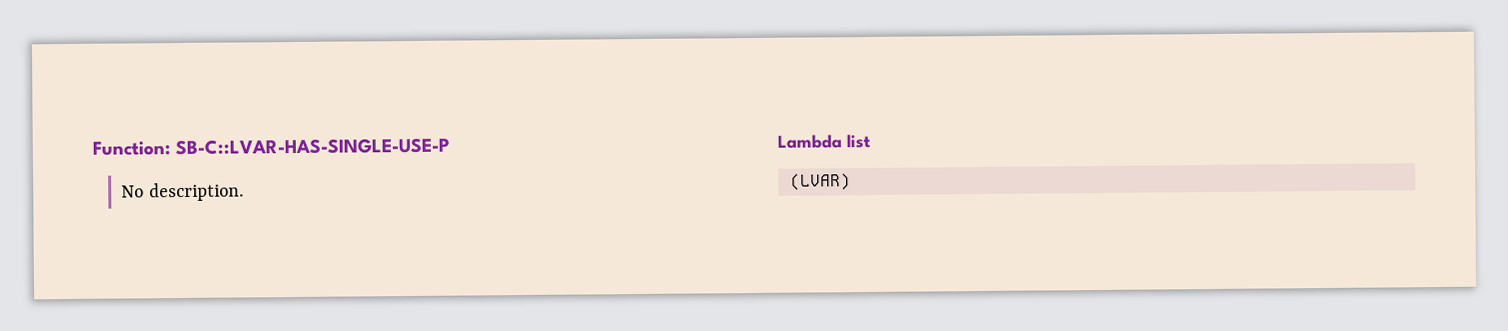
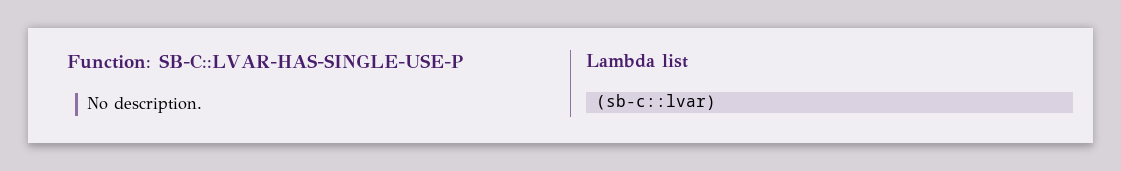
[789,173,851,191] (LVAR) -> [595,94,716,110] (sb-c::lvar)

